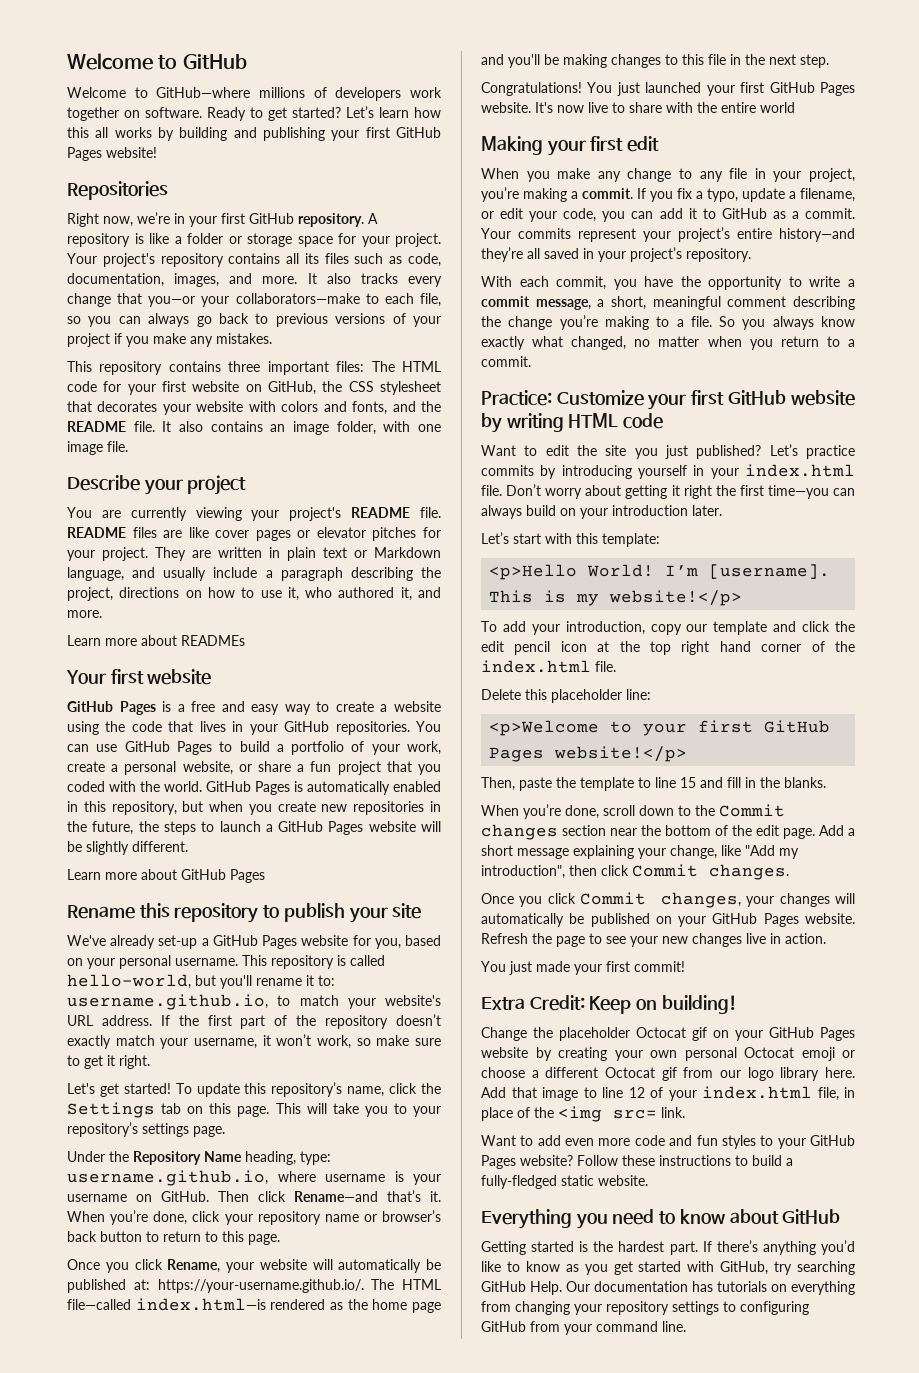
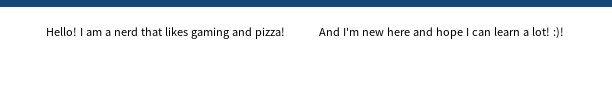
[67,53,247,70] [67,87,442,101] [67,106,441,121] [67,127,441,141] [67,147,157,161] [67,181,168,200] [67,212,378,227] [67,233,441,247] [67,253,441,267] [67,273,443,287] [67,293,442,307] [67,313,441,327] [67,333,272,347] [67,361,441,375] [67,381,441,395] [67,401,442,415] [67,421,442,435] [67,441,128,455] [67,475,247,495] [67,507,441,521] [67,527,441,541] [67,547,441,561] [67,567,441,581] [67,587,442,601] [67,610,102,618] [67,635,245,646] [66,669,212,685] [67,701,441,715] [67,721,442,735] [67,741,442,755] [67,761,441,775] [67,781,441,795] [67,801,441,815] [67,821,442,835] [67,841,188,855] [67,869,265,883] [67,903,422,923] [67,935,442,949] [67,955,385,969] [67,974,335,989] [67,994,441,1010] [67,1014,441,1029] [67,1034,442,1049] [67,1055,150,1069] [67,1082,442,1097] [67,1102,442,1118] [67,1122,225,1137] [67,1151,331,1165] [67,1170,441,1186] [67,1190,441,1202] [67,1210,441,1225] [67,1231,280,1245] [67,1259,441,1273] [67,1279,441,1293] [67,1298,442,1313] [481,54,829,68] [481,82,855,96] [481,102,795,113] [481,136,660,156] [481,168,855,182] [481,187,855,202] [481,208,855,222] [481,227,855,242] [481,247,751,262] [481,276,855,290] [481,296,855,310] [481,315,855,330] [481,336,855,350] [481,356,531,367] [481,390,855,410] [481,413,664,433] [481,444,855,459] [481,464,855,479] [481,484,855,499] [481,505,722,519] [481,532,660,547] [489,564,831,580] [489,590,743,606] [481,621,855,635] [481,641,855,655] [481,660,616,673] [481,689,651,703] [489,720,831,736] [489,746,688,762] [481,777,826,791] [481,804,785,819] [481,824,855,840] [481,845,799,859] [481,864,789,880] [481,892,855,908] [481,913,855,927] [481,933,826,947] [481,961,685,975] [481,995,737,1014] [481,1027,855,1041] [481,1047,855,1061] [481,1067,855,1081] [481,1086,855,1101] [481,1106,685,1122] [481,1135,855,1149] [481,1155,793,1169] [481,1175,648,1189] [481,1209,841,1229] [481,1240,855,1255] [481,1261,855,1275] [481,1281,855,1295] [481,1301,809,1315] [481,1321,686,1335] Welcome to GitHub // Welcome to GitHub—where millions of developers work together on software. Ready to get started? Let’s learn how this all works by building and publishing your first GitHub Pages website! // Repositories // Right now, we’re in your first GitHub repository. A repository is like a folder or storage space for your project. Your project's repository contains all its files such as code, documentation, images, and more. It also tracks every change that you—or your collaborators—make to each file, so you can always go back to previous versions of your project if you make any mistakes. // This repository contains three important files: The HTML code for your first website on GitHub, the CSS stylesheet that decorates your website with colors and fonts, and the README file. It also contains an image folder, with one image file. // Describe your project // You are currently viewing your project's README file. README files are like cover pages or elevator pitches for your project. They are written in plain text or Markdown language, and usually include a paragraph describing the project, directions on how to use it, who authored it, and more. // Learn more about READMEs // Your first website // GitHub Pages is a free and easy way to create a website using the code that lives in your GitHub repositories. You can use GitHub Pages to build a portfolio of your work, create a personal website, or share a fun project that you coded with the world. GitHub Pages is automatically enabled in this repository, but when you create new repositories in the future, the steps to launch a GitHub Pages website will be slightly different. // Learn more about GitHub Pages // Rename this repository to publish your site // We've already set-up a GitHub Pages website for you, based on your personal username. This repository is called hello-world, but you'll rename it to: username.github.io, to match your website's URL address. If the first part of the repository doesn’t exactly match your username, it won’t work, so make sure to get it right. // Let's get started! To update this repository’s name, click the Settings tab on this page. This will take you to your repository’s settings page. // Under the Repository Name heading, type: username.github.io, where username is your username on GitHub. Then click Rename—and that’s it. When you’re done, click your repository name or browser’s back button to return to this page. // Once you click Rename, your website will automatically be published at: https://your-username.github.io/. The HTML file—called index.html—is rendered as the home page and you'll be making changes to this file in the next step. // Congratulations! You just launched your first GitHub Pages website. It's now live to share with the entire world // Making your first edit // When you make any change to any file in your project, you’re making a commit. If you fix a typo, update a filename, or edit your code, you can add it to GitHub as a commit. Your commits represent your project’s entire history—and they’re all saved in your project’s repository. // With each commit, you have the opportunity to write a commit message, a short, meaningful comment describing the change you’re making to a file. So you always know exactly what changed, no matter when you return to a commit. // Practice: Customize your first GitHub website by writing HTML code // Want to edit the site you just published? Let’s practice commits by introducing yourself in your index.html file. Don’t worry about getting it right the first time—you can always build on your introduction later. // Let’s start with this template: // <p>Hello World! I’m [username]. This is my website!</p> // To add your introduction, copy our template and click the edit pencil icon at the top right hand corner of the index.html file. // Delete this placeholder line: // <p>Welcome to your first GitHub Pages website!</p> // Then, paste the template to line 15 and fill in the blanks. // When you’re done, scroll down to the Commit changes section near the bottom of the edit page. Add a short message explaining your change, like "Add my introduction", then click Commit changes. // Once you click Commit changes, your changes will automatically be published on your GitHub Pages website. Refresh the page to see your new changes live in action. // You just made your first commit! // Extra Credit: Keep on building! // Change the placeholder Octocat gif on your GitHub Pages website by creating your own personal Octocat emoji or choose a different Octocat gif from our logo library here. Add that image to line 12 of your index.html file, in place of the <img src= link. // Want to add even more code and fun styles to your GitHub Pages website? Follow these instructions to build a fully-fledged static website. // Everything you need to know about GitHub // Getting started is the hardest part. If there’s anything you’d like to know as you get started with GitHub, try searching GitHub Help. Our documentation has tutorials on everything from changing your repository settings to configuring GitHub from your command line. -> [46,27,564,39] Hello! I am a nerd that likes gaming and pizza! And I'm new here and hope I can learn a lot! :)!

